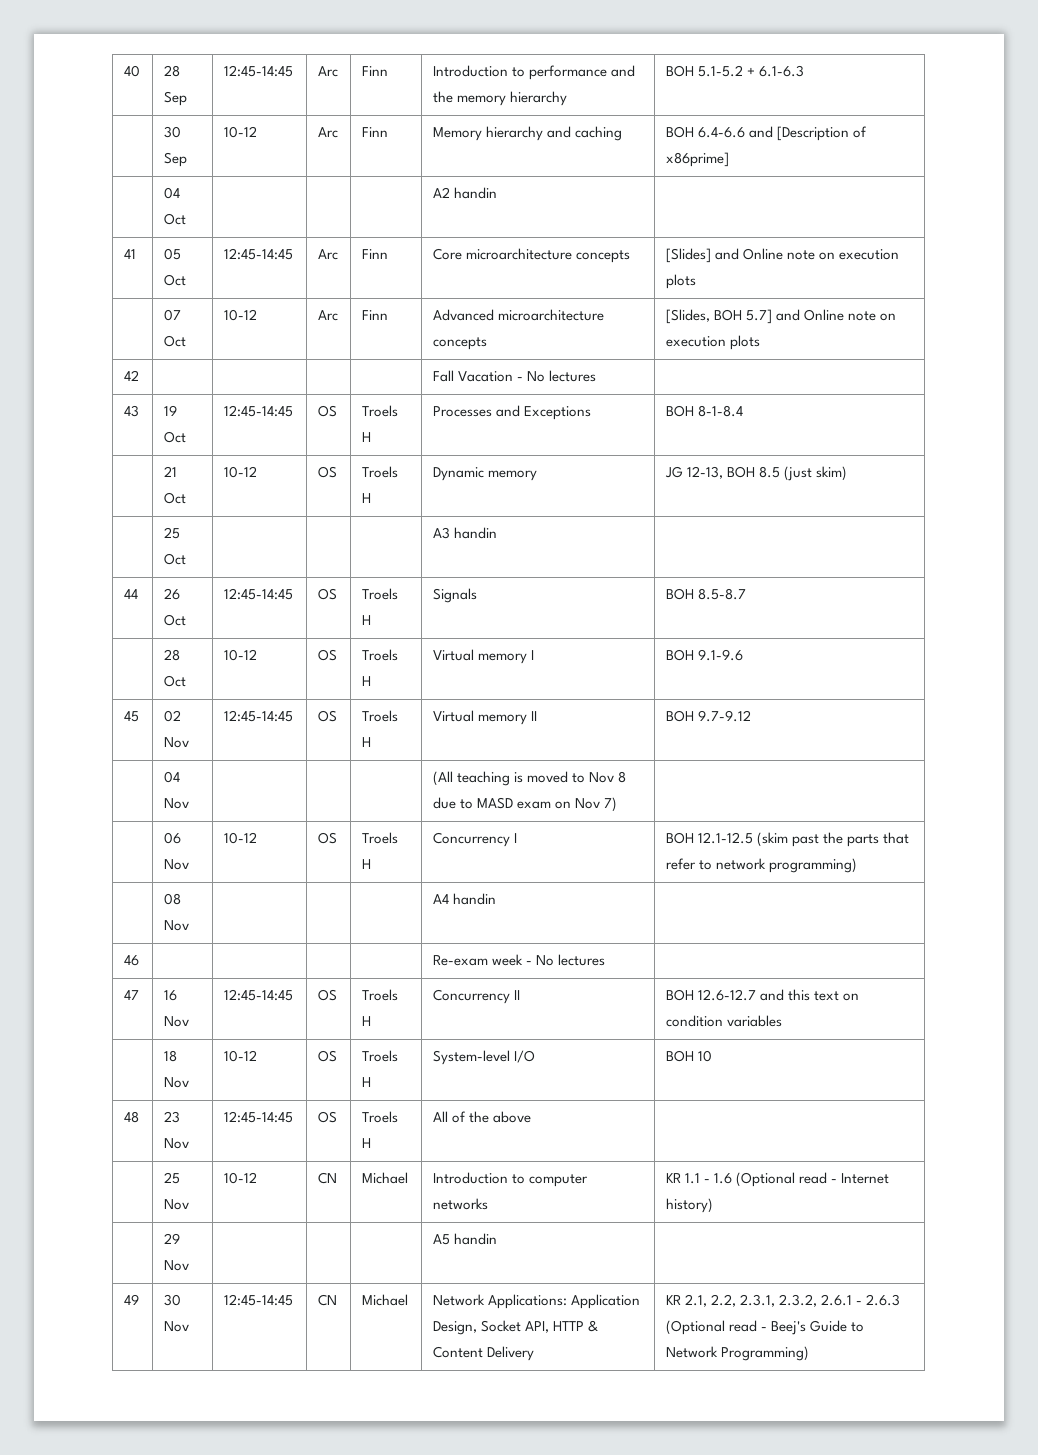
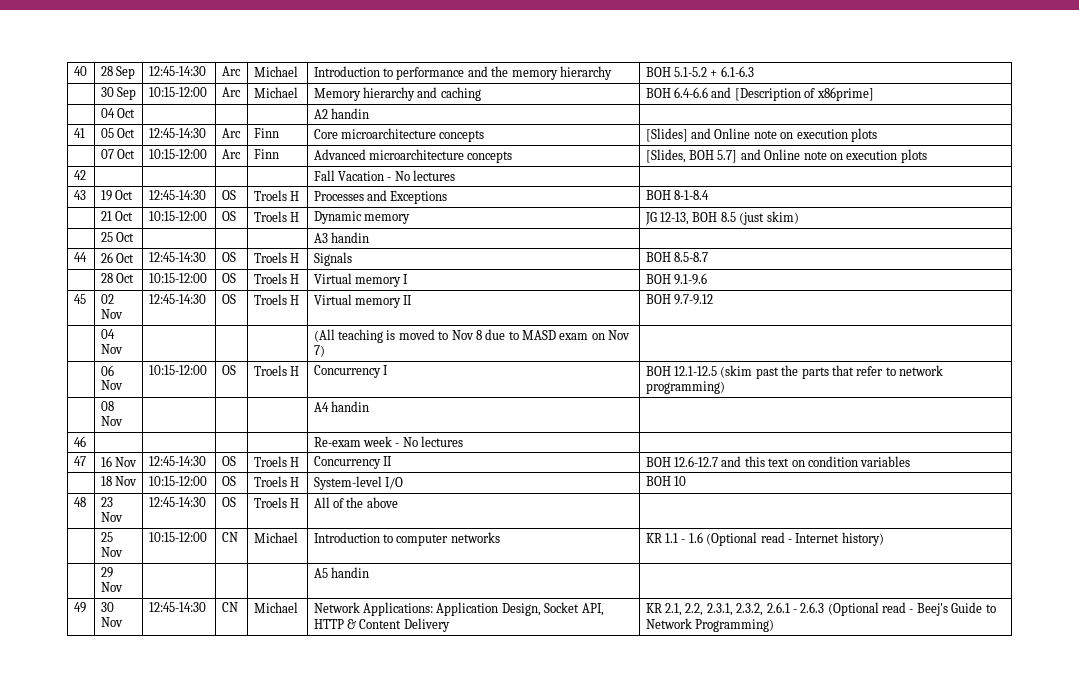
[223,65,293,77] [317,66,338,77] [361,66,388,76] 12:45-14:45 | Arc | Finn -> [148,66,206,76] [221,66,241,76] [253,66,298,77] 12:45-14:30 | Arc | Michael
[223,126,257,138] [317,127,338,138] [361,127,388,137] 10-12 | Arc | Finn -> [148,87,207,97] [221,87,241,97] [253,87,298,98] 10:15-12:00 | Arc | Michael
[223,248,293,260] 12:45-14:45 -> [148,128,206,138] 12:45-14:30
[223,309,257,321] 10-12 -> [148,149,207,159] 10:15-12:00
[223,405,293,417] 12:45-14:45 -> [148,190,206,200] 12:45-14:30
[223,466,257,478] 10-12 -> [148,211,207,221] 10:15-12:00
[223,588,293,600] 12:45-14:45 -> [148,252,206,262] 12:45-14:30
[223,649,257,661] 10-12 -> [148,273,207,283] 10:15-12:00
[223,710,293,722] 12:45-14:45 -> [148,294,206,304] 12:45-14:30
[223,832,257,844] 10-12 -> [148,365,207,375] 10:15-12:00
[223,989,293,1001] 12:45-14:45 -> [148,456,206,466] 12:45-14:30
[223,1050,257,1062] 10-12 -> [148,476,207,486] 10:15-12:00
[223,1111,293,1123] 12:45-14:45 -> [148,497,206,507] 12:45-14:30
[223,1172,257,1184] 10-12 -> [148,532,207,542] 10:15-12:00
[223,1294,293,1306] 12:45-14:45 -> [148,602,206,612] 12:45-14:30

